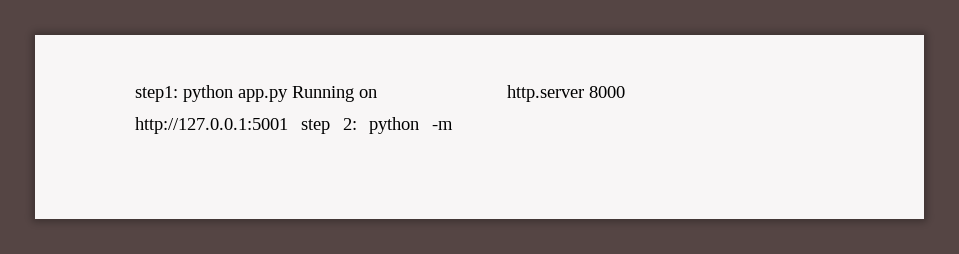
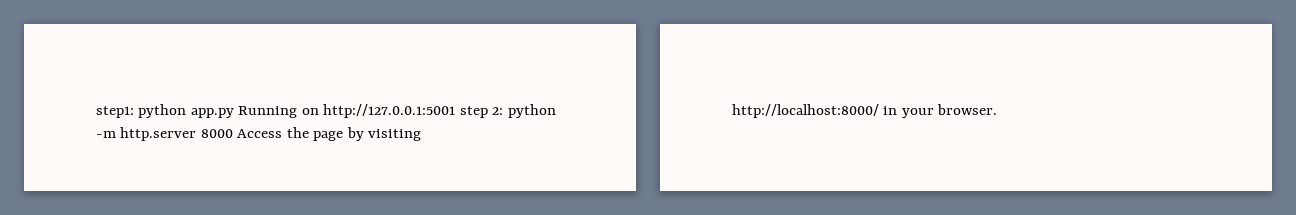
(625, 92) none -> [237,127,422,141] [732,104,998,118] Access the page by visiting http://localhost:8000/ in your browser.

